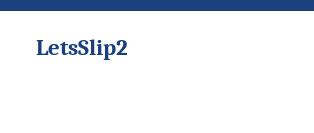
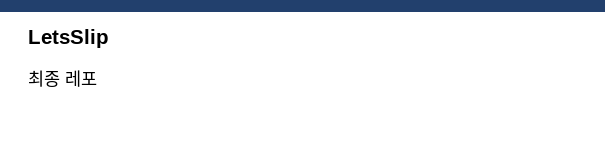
[36,39,128,60] LetsSlip2 -> [28,29,109,48] [28,70,97,87] LetsSlip // 최종 레포

